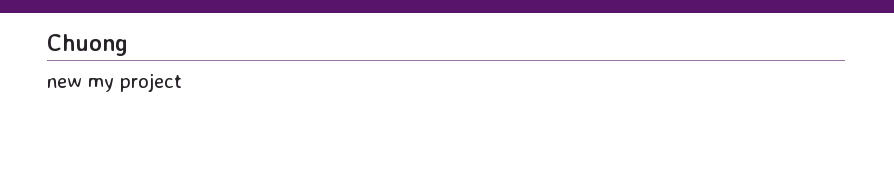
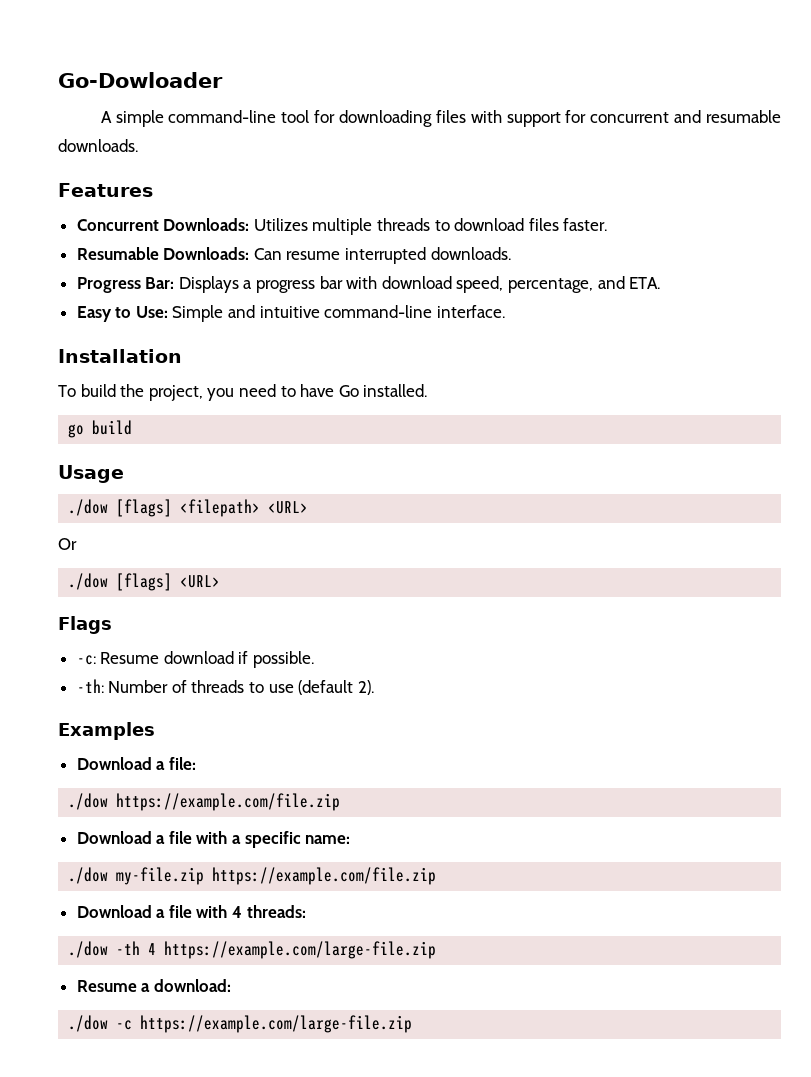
[47,34,128,56] [47,73,182,92] Chuong // new my project -> [58,72,223,88] [100,110,782,127] [58,139,138,152] [58,183,153,197] [76,218,608,235] [76,247,511,264] [76,276,661,293] [76,305,505,322] [58,349,182,363] [58,384,428,401] [68,420,133,438] [58,465,124,483] [68,499,309,517] [58,538,77,550] [68,573,221,591] [58,616,112,634] [76,651,315,668] [76,679,374,695] [58,722,155,740] [76,757,196,770] [68,793,341,811] [76,831,351,848] [68,867,437,885] [76,905,306,918] [68,941,437,959] [76,979,231,992] [68,1015,413,1033] Go-Dowloader // A simple command-line tool for downloading files with support for concurrent and resumable downloads. // Features // Concurrent Downloads: Utilizes multiple threads to download files faster. // Resumable Downloads: Can resume interrupted downloads. // Progress Bar: Displays a progress bar with download speed, percentage, and ETA. // Easy to Use: Simple and intuitive command-line interface. // Installation // To build the project, you need to have Go installed. // go build // Usage // ./dow [flags] <filepath> <URL> // Or // ./dow [flags] <URL> // Flags // -c: Resume download if possible. // -th: Number of threads to use (default 2). // Examples // Download a file: // ./dow https://example.com/file.zip // Download a file with a specific name: // ./dow my-file.zip https://example.com/file.zip // Download a file with 4 threads: // ./dow -th 4 https://example.com/large-file.zip // Resume a download: // ./dow -c https://example.com/large-file.zip

